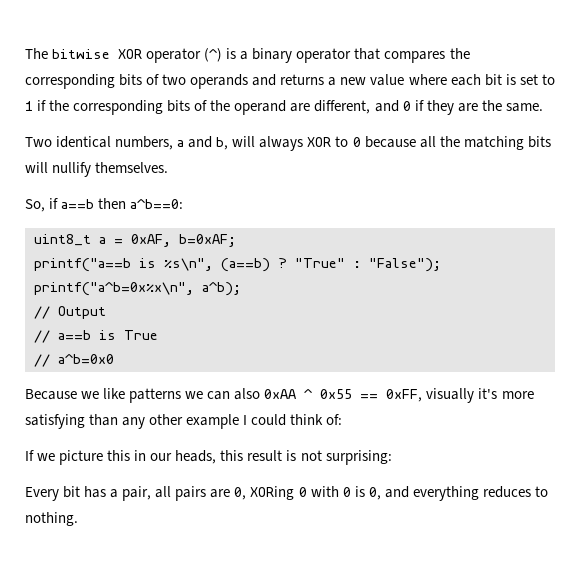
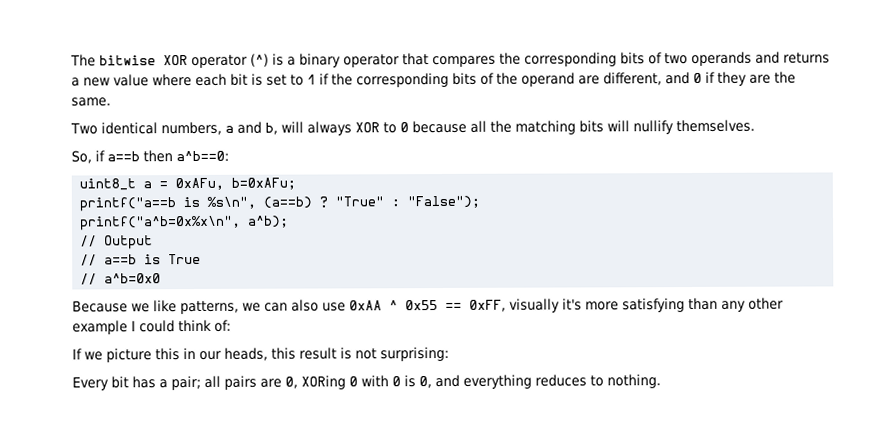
[131,234,236,247] 0xAF, b=0xAF; -> [175,177,297,191] 0xAFu, b=0xAFu;
[129,388,182,403] patterns -> [180,300,239,315] patterns,
(261, 394) none -> [322,302,346,312] use
[122,486,152,501] pair, -> [171,375,201,391] pair;

